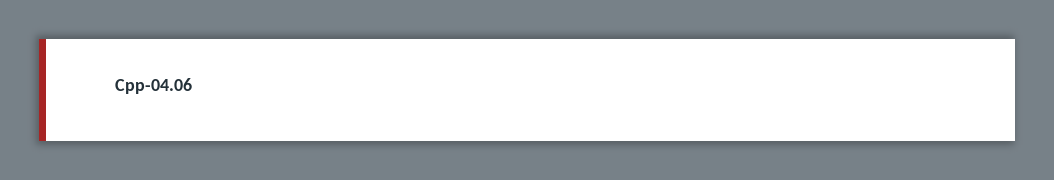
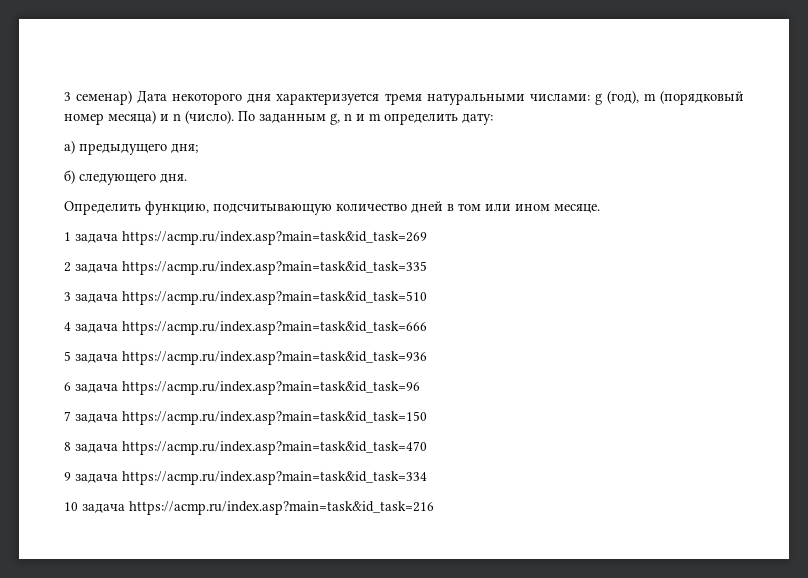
[115,78,192,94] Cpp-04.06 -> [64,90,745,105] [64,110,493,125] [64,140,198,155] [64,170,187,185] [64,201,600,215] [64,231,427,245] [64,261,427,275] [64,291,427,305] [64,321,427,335] [64,351,427,365] [64,381,420,395] [64,411,427,425] [64,441,427,455] [64,471,427,485] [64,501,434,515] 3 семенар) Дата некоторого дня характеризуется тремя натуральными числами: g (год), m (порядковый номер месяца) и n (число). По заданным g, n и m определить дату: // а) предыдущего дня; // б) следующего дня. // Определить функцию, подсчитывающую количество дней в том или ином месяце. // 1 задача https://acmp.ru/index.asp?main=task&id_task=269 // 2 задача https://acmp.ru/index.asp?main=task&id_task=335 // 3 задача https://acmp.ru/index.asp?main=task&id_task=510 // 4 задача https://acmp.ru/index.asp?main=task&id_task=666 // 5 задача https://acmp.ru/index.asp?main=task&id_task=936 // 6 задача https://acmp.ru/index.asp?main=task&id_task=96 // 7 задача https://acmp.ru/index.asp?main=task&id_task=150 // 8 задача https://acmp.ru/index.asp?main=task&id_task=470 // 9 задача https://acmp.ru/index.asp?main=task&id_task=334 // 10 задача https://acmp.ru/index.asp?main=task&id_task=216

